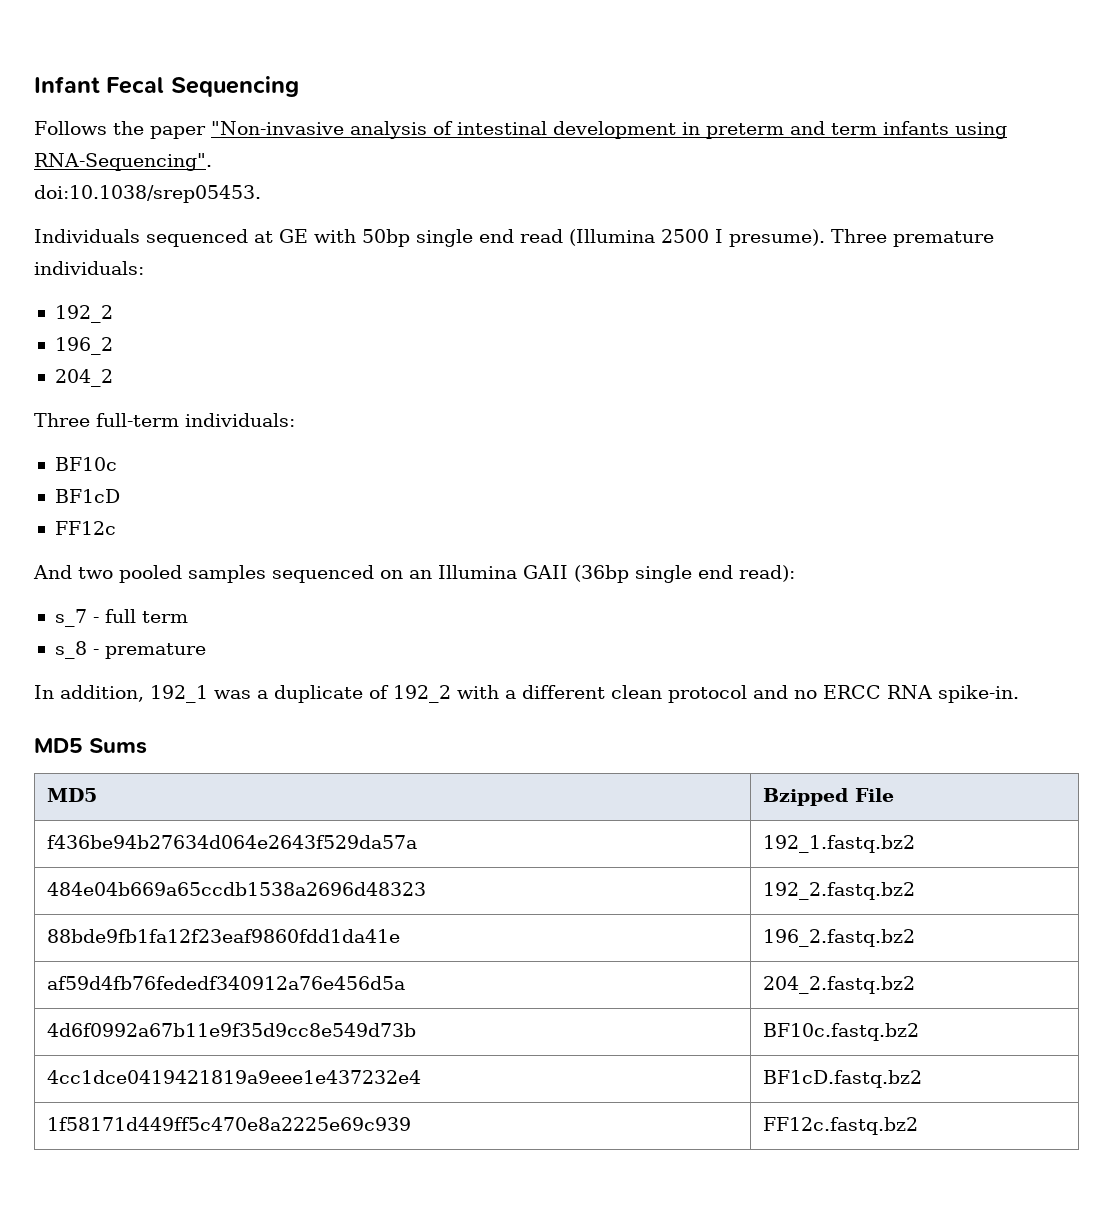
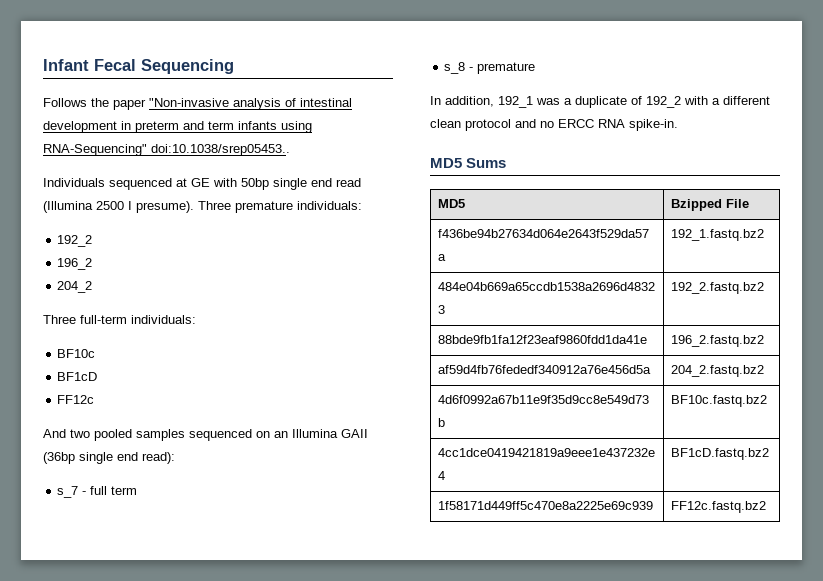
[34,153,212,171] [34,185,261,203] RNA-Sequencing". // doi:10.1038/srep05453. -> [43,144,290,156] RNA-Sequencing" doi:10.1038/srep05453..

